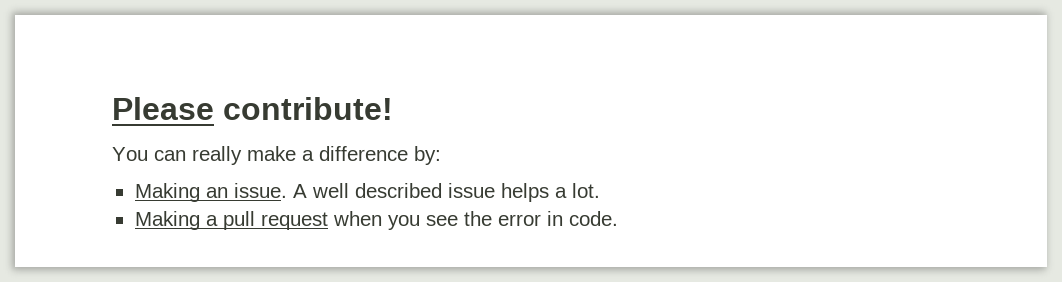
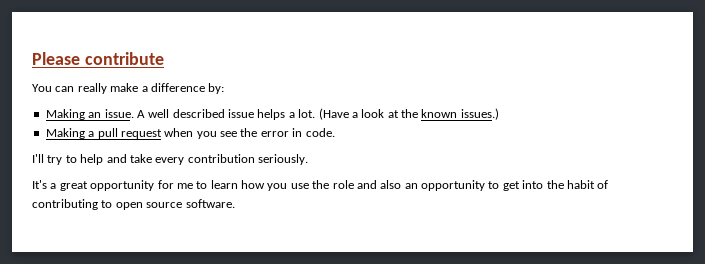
[223,97,393,120] contribute! -> [84,52,164,65] contribute
(600, 190) none -> [318,108,499,120] (Have a look at the known issues.)
(618, 218) none -> [32,154,308,165] [32,180,609,191] [32,199,235,210] // I'll try to help and take every contribution seriously. // It's a great opportunity for me to learn how you use the role and also an opportunity to get into the habit of contributing to open source software.

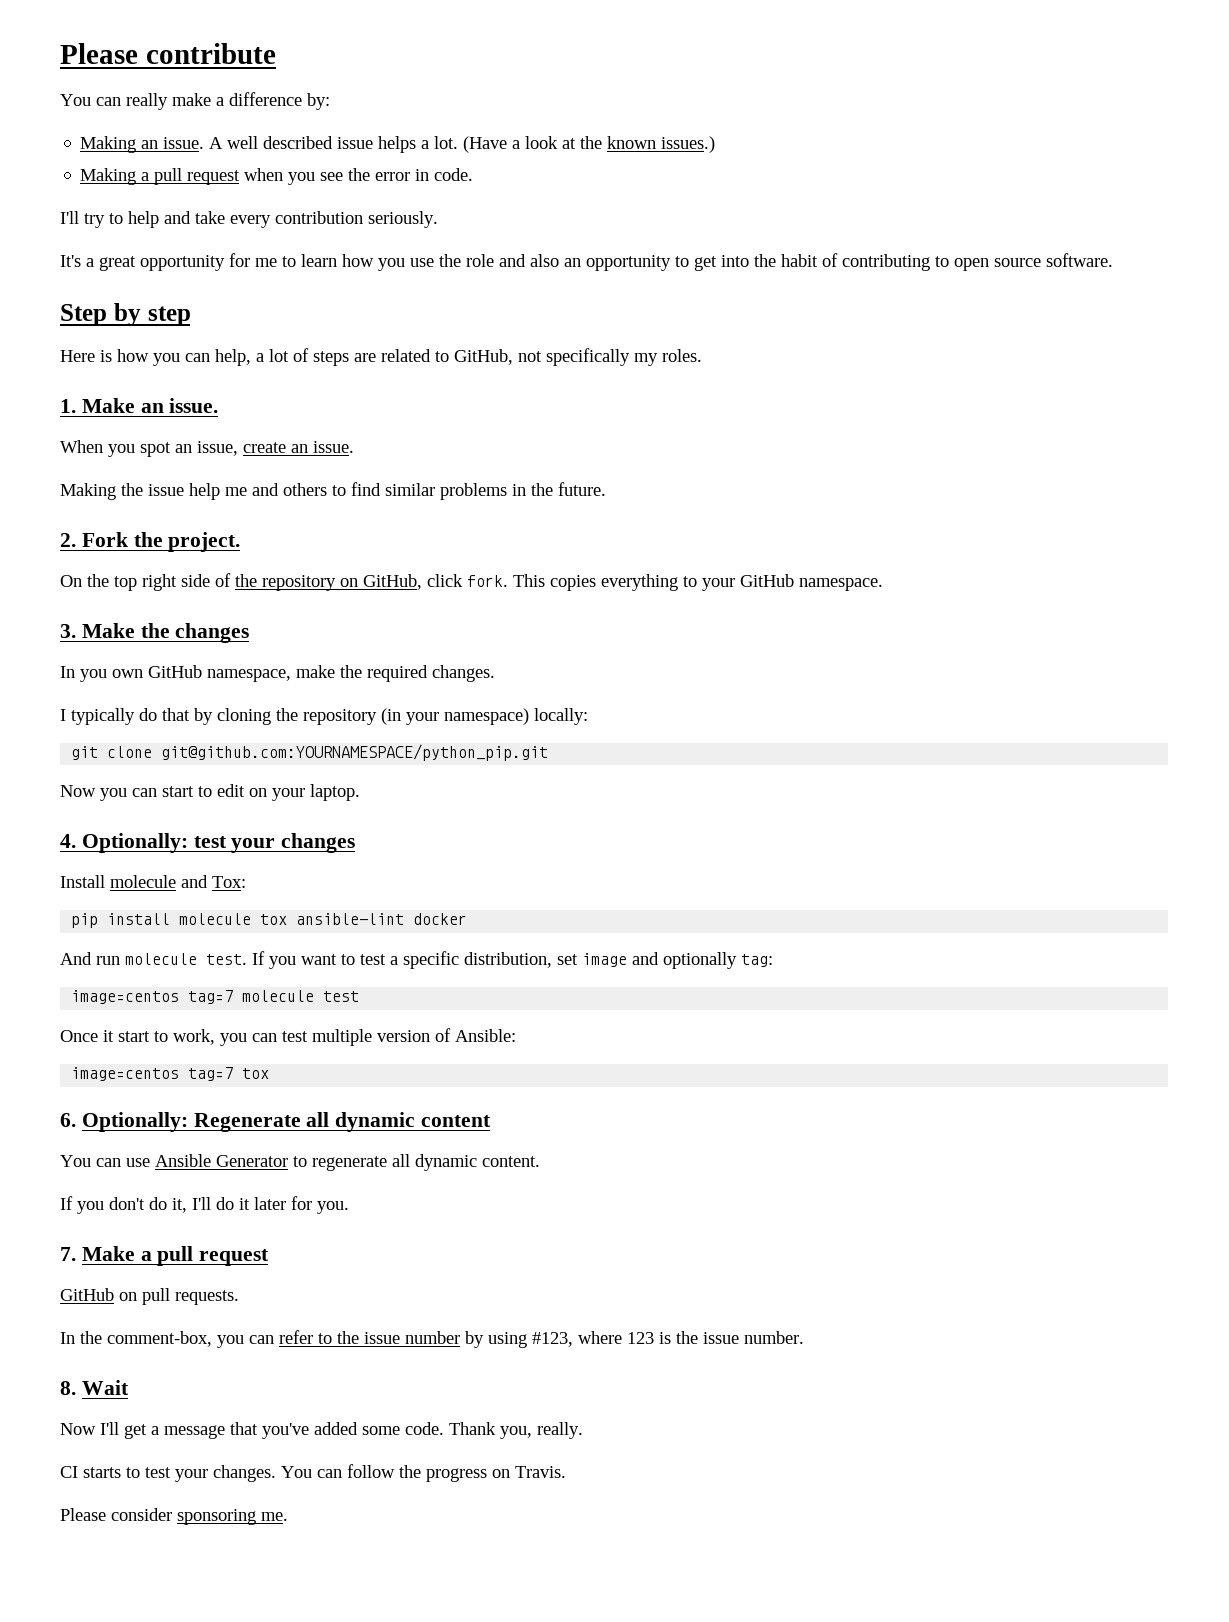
(235, 203) none -> [60,303,191,326] [60,348,702,366] [60,398,219,413] [60,440,354,457] [60,482,606,500] [60,532,241,552] [60,573,883,591] [60,623,250,643] [60,665,495,682] [60,708,588,725] [71,744,549,761] [60,784,360,801] [60,833,356,853] [60,875,246,888] [71,913,468,928] [60,951,773,969] [71,990,360,1004] [60,1028,516,1046] [71,1067,270,1081] [60,1112,492,1132] [60,1154,540,1171] [60,1196,349,1214] [60,1246,270,1266] [60,1288,239,1305] [60,1330,804,1348] [60,1380,129,1395] [60,1422,583,1439] [60,1464,566,1482] [60,1508,288,1525] // Step by step // Here is how you can help, a lot of steps are related to GitHub, not specifically my roles. // 1. Make an issue. // When you spot an issue, create an issue. // Making the issue help me and others to find similar problems in the future. // 2. Fork the project. // On the top right side of the repository on GitHub, click fork. This copies everything to your GitHub namespace. // 3. Make the changes // In you own GitHub namespace, make the required changes. // I typically do that by cloning the repository (in your namespace) locally: // git clone git@github.com:YOURNAMESPACE/python_pip.git // Now you can start to edit on your laptop. // 4. Optionally: test your changes // Install molecule and Tox: // pip install molecule tox ansible-lint docker // And run molecule test. If you want to test a specific distribution, set image and optionally tag: // image=centos tag=7 molecule test // Once it start to work, you can test multiple version of Ansible: // image=centos tag=7 tox // 6. Optionally: Regenerate all dynamic content // You can use Ansible Generator to regenerate all dynamic content. // If you don't do it, I'll do it later for you. // 7. Make a pull request // GitHub on pull requests. // In the comment-box, you can refer to the issue number by using #123, where 123 is the issue number. // 8. Wait // Now I'll get a message that you've added some code. Thank you, really. // CI starts to test your changes. You can follow the progress on Travis. // Please consider sponsoring me.

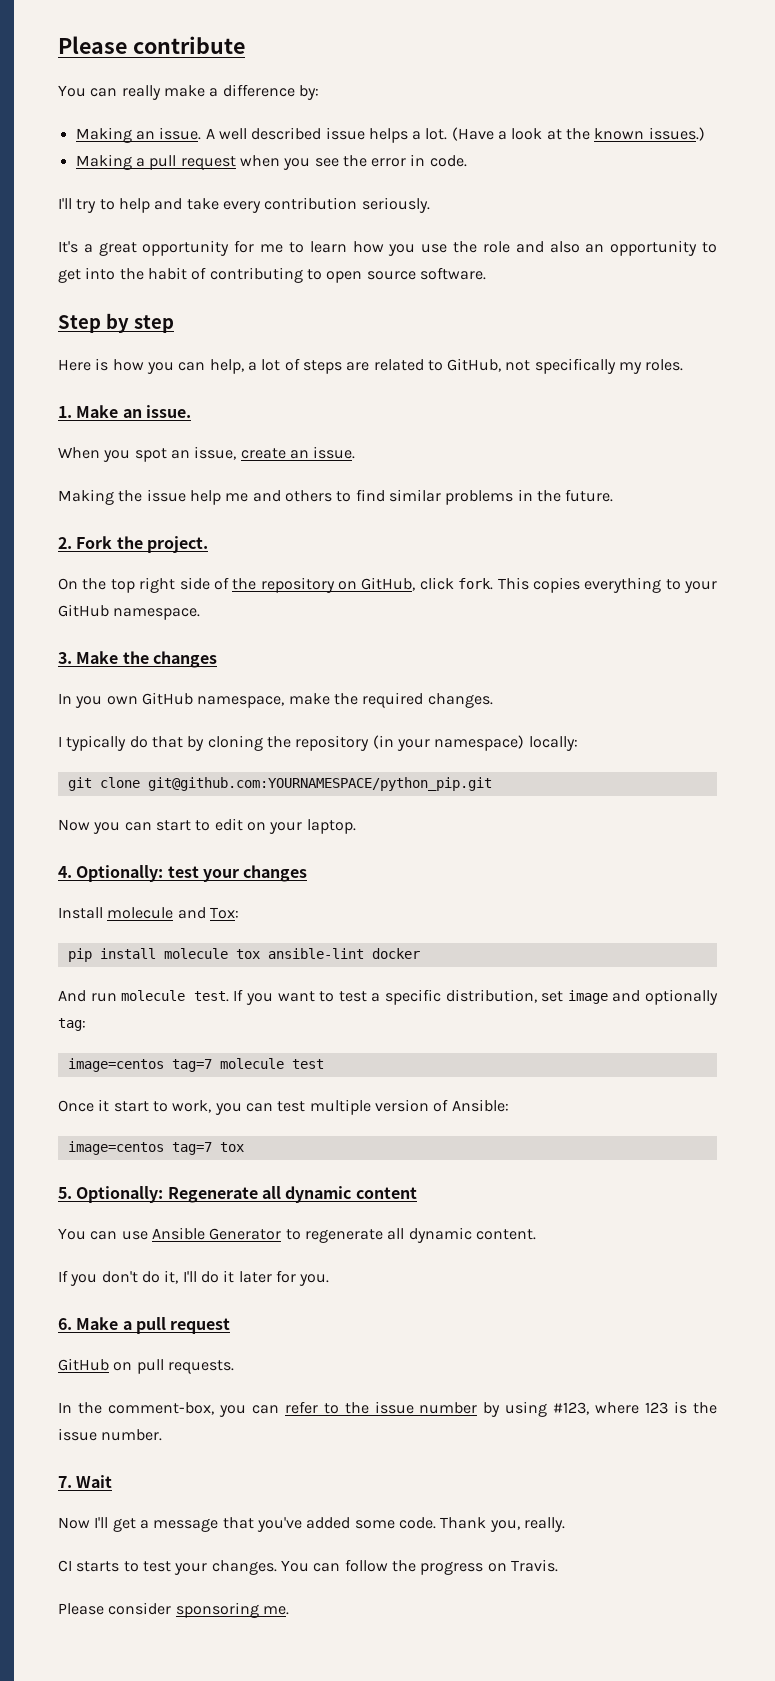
[60,1113,76,1127] 6. -> [58,1187,72,1199] 5.
[60,1247,76,1261] 7. -> [58,1318,72,1330] 6.
[60,1381,76,1395] 8. -> [58,1476,72,1488] 7.

